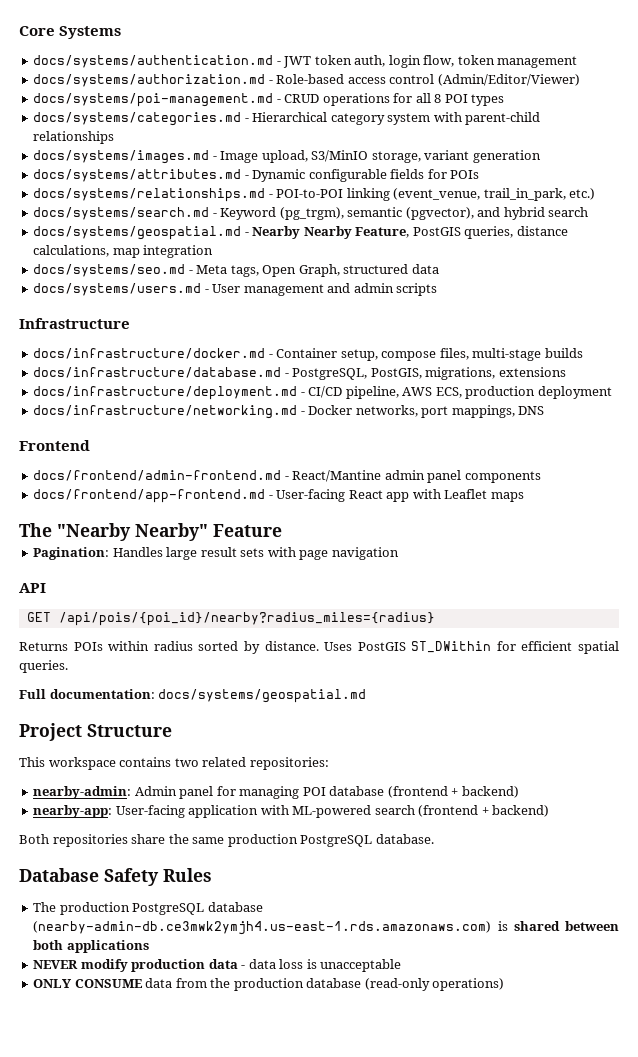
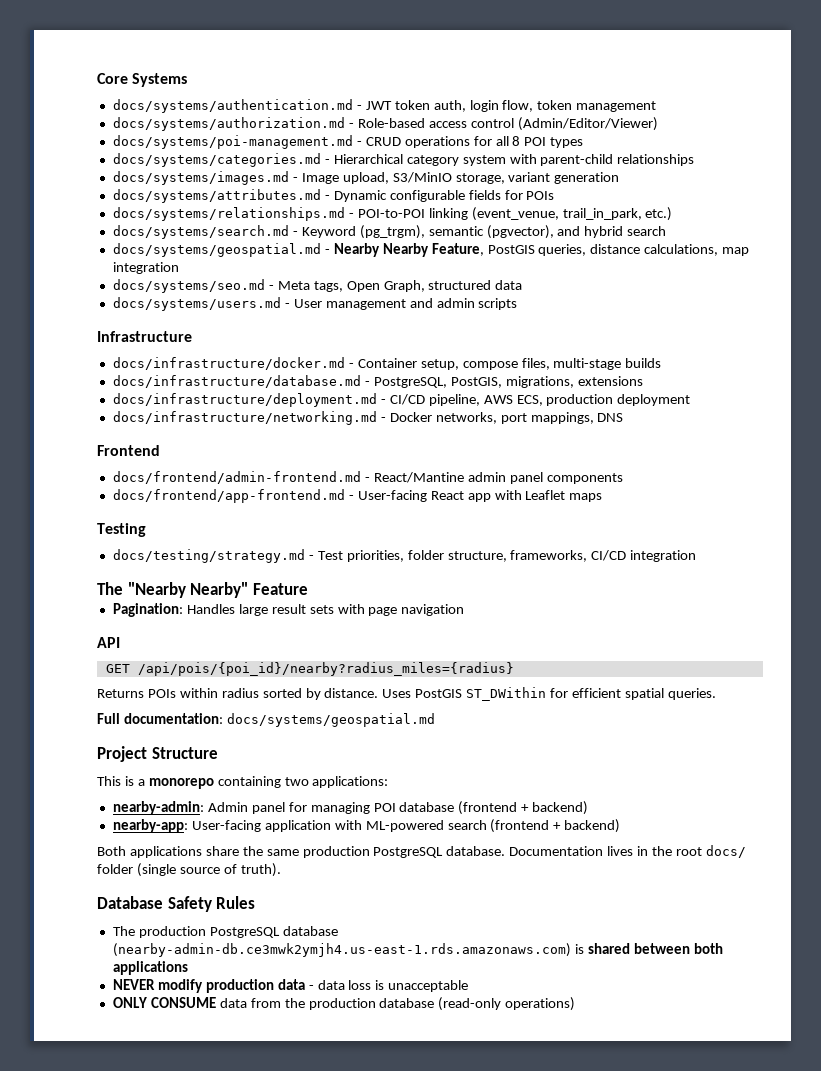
(524, 497) none -> [97,523,146,537] [112,549,697,563] // Testing // docs/testing/strategy.md - Test priorities, folder structure, frameworks, CI/CD integration
[48,757,329,770] workspace contains two related repositories: -> [124,776,389,789] is a monorepo containing two applications:
[52,834,128,847] repositories -> [129,846,202,858] applications
(434, 839) none -> [509,845,746,858] [97,863,281,877] Documentation lives in the root docs/ folder (single source of truth).

